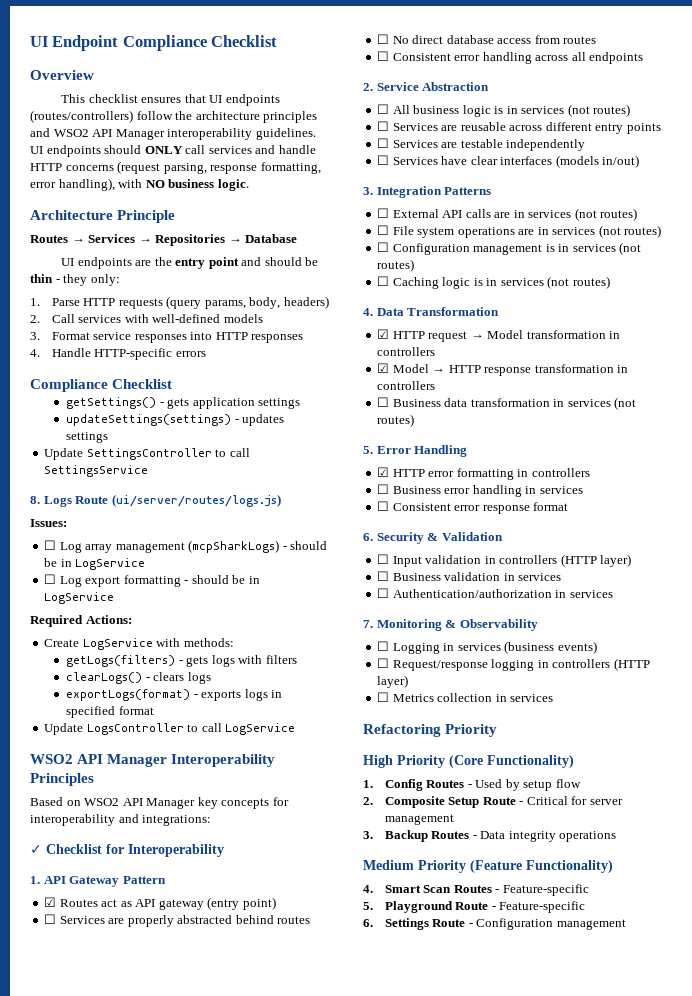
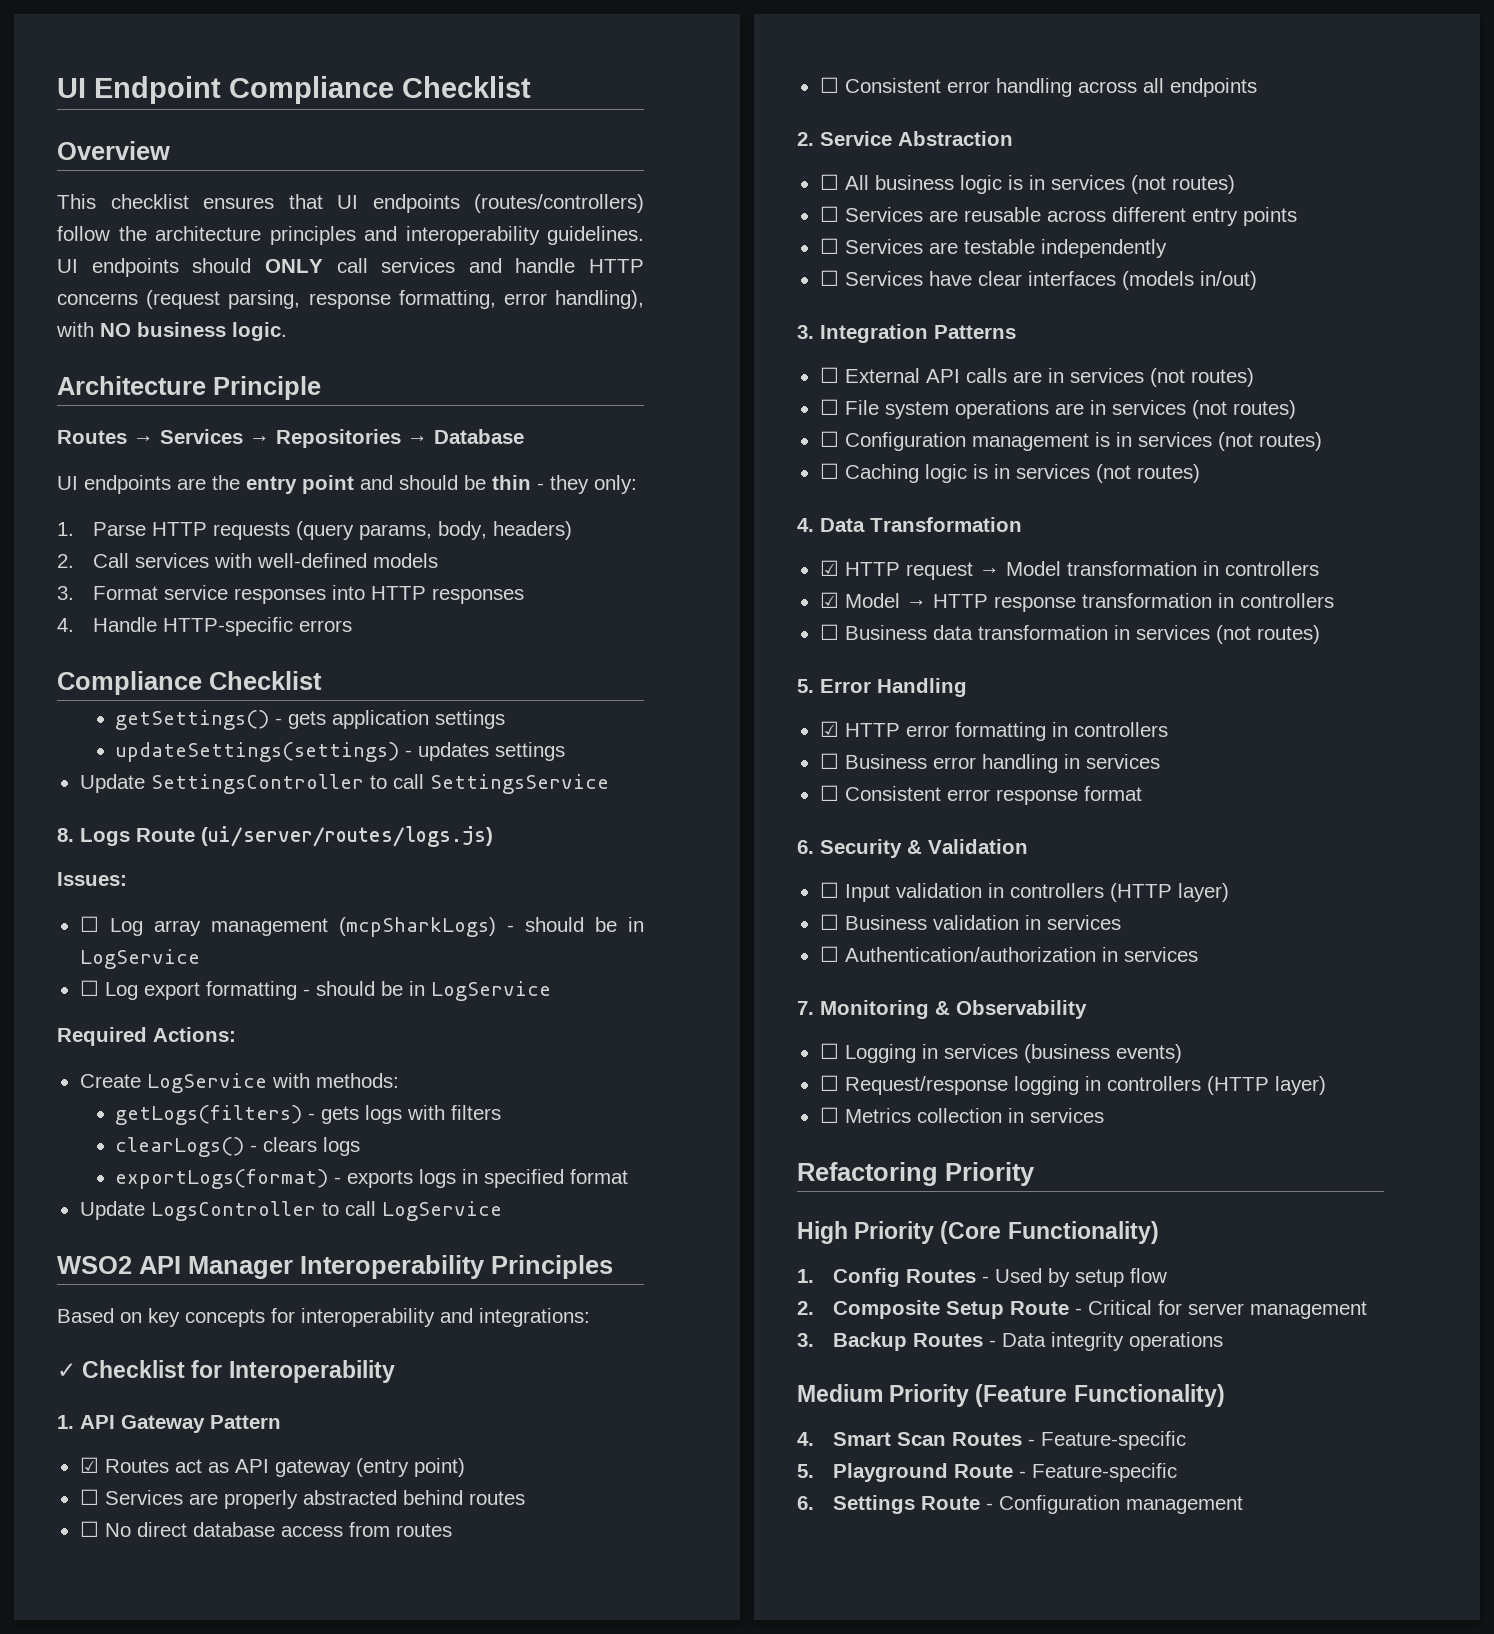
[53,129,165,140] WSO2 API Manager -> (397, 233) none
[84,798,196,809] WSO2 API Manager -> (142, 1317) none

